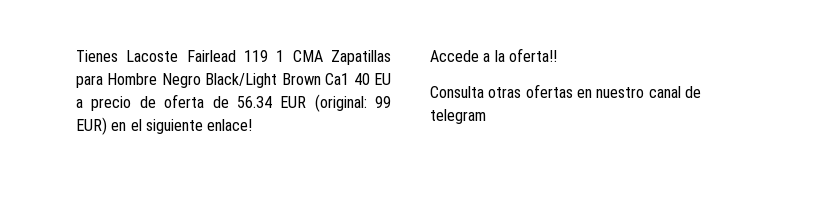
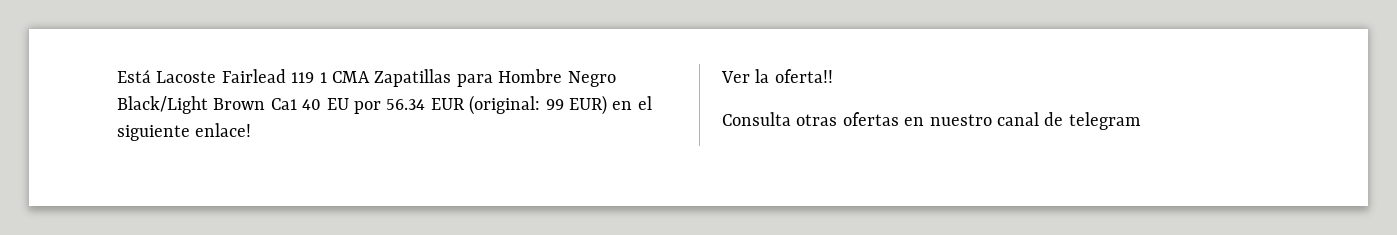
[76,50,118,62] Tienes -> [117,70,151,83] Está
[76,94,229,111] a precio de oferta de -> [354,101,381,114] por
[430,50,491,62] Accede a -> [721,71,750,83] Ver

